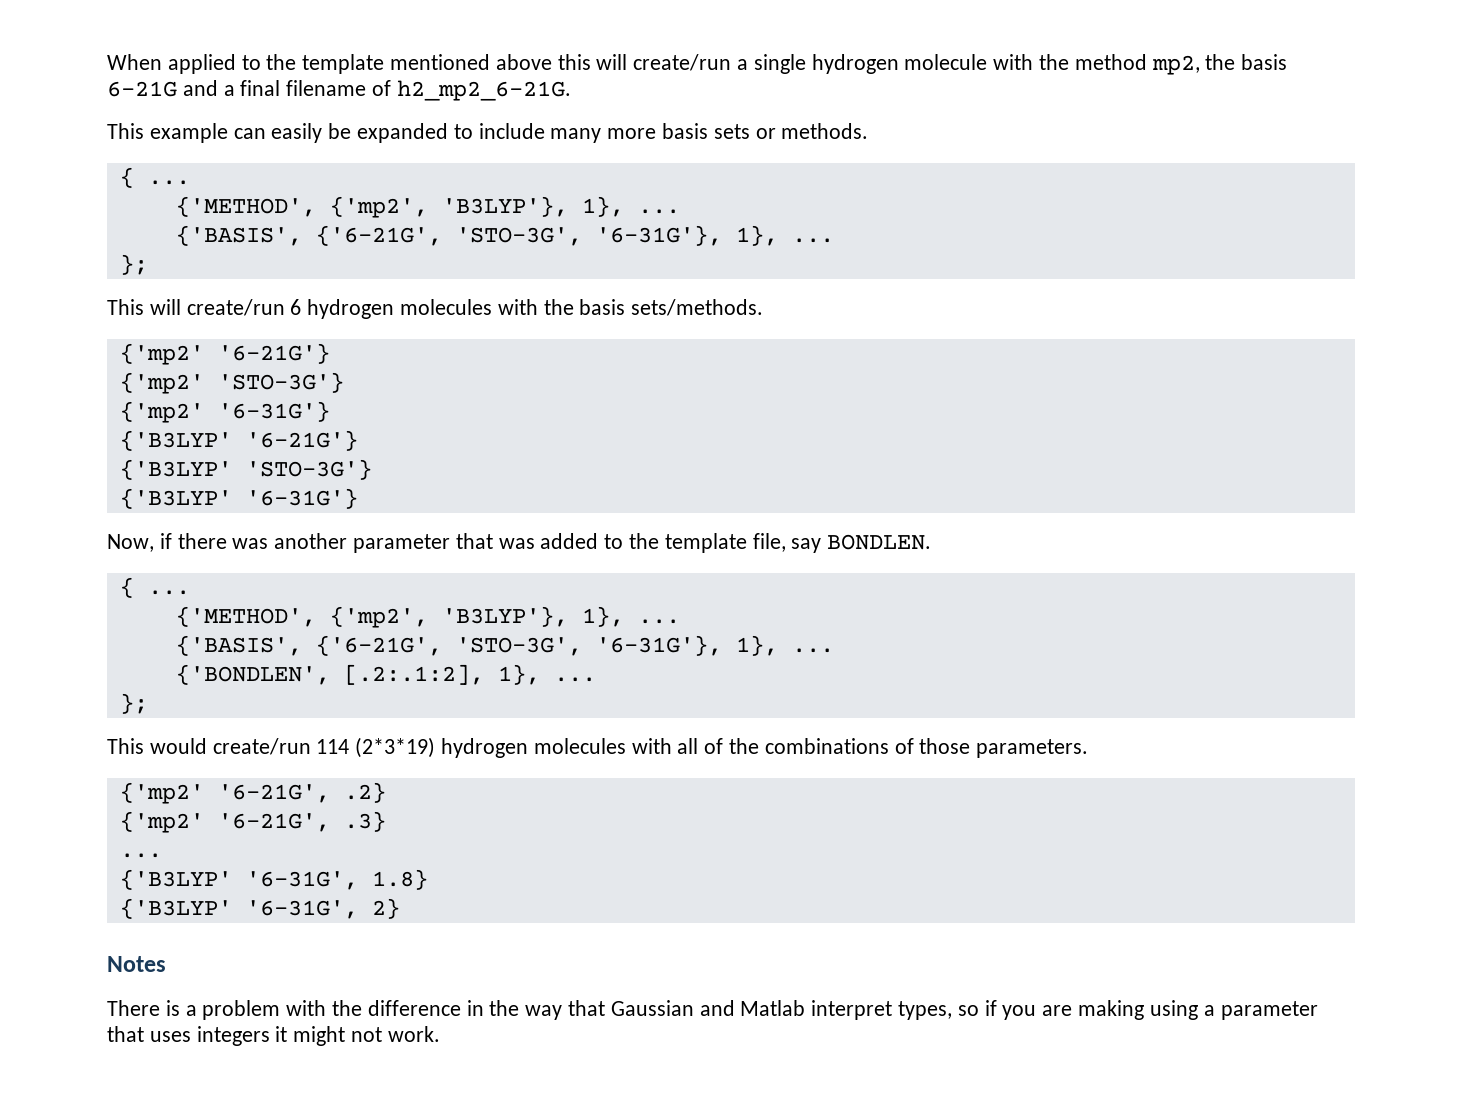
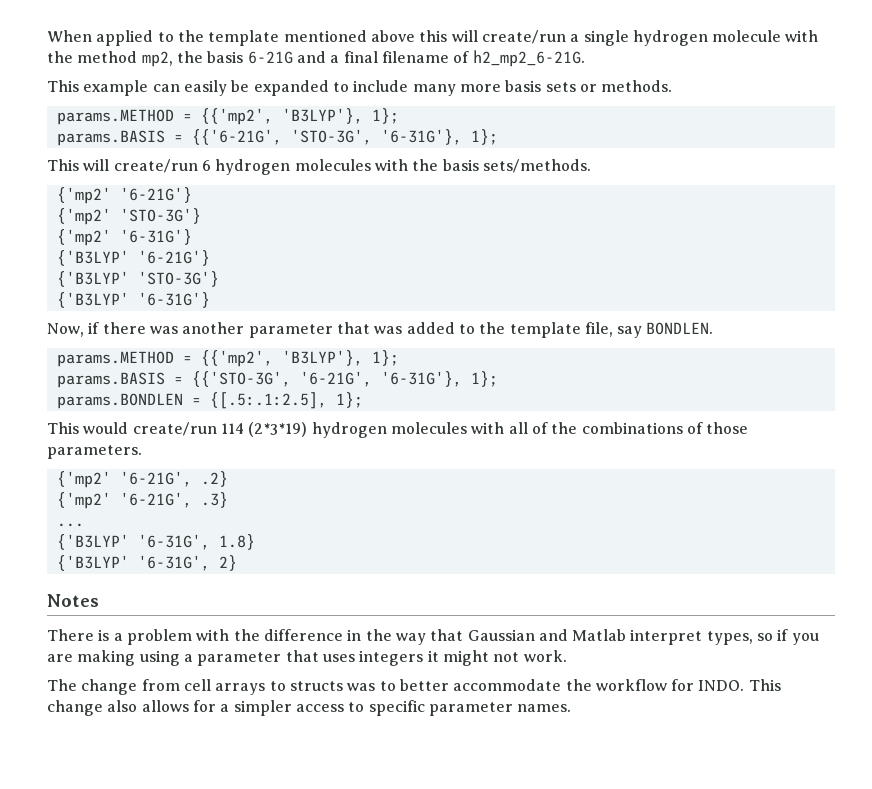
[119,167,190,188] [175,196,680,218] [175,225,834,246] [119,254,148,275] { ... // {'METHOD', {'mp2', 'B3LYP'}, 1}, ... // {'BASIS', {'6-21G', 'STO-3G', '6-31G'}, 1}, ... // }; -> [56,108,399,125] [56,129,498,146] params.METHOD = {{'mp2', 'B3LYP'}, 1}; // params.BASIS = {{'6-21G', 'STO-3G', '6-31G'}, 1};
[119,577,190,598] [175,606,680,628] [175,635,834,656] [175,664,596,685] [119,693,148,714] { ... // {'METHOD', {'mp2', 'B3LYP'}, 1}, ... // {'BASIS', {'6-21G', 'STO-3G', '6-31G'}, 1}, ... // {'BONDLEN', [.2:.1:2], 1}, ... // }; -> [56,350,399,367] [56,371,498,388] [56,392,363,409] params.METHOD = {{'mp2', 'B3LYP'}, 1}; // params.BASIS = {{'STO-3G', '6-21G', '6-31G'}, 1}; // params.BONDLEN = {[.5:.1:2.5], 1};
(440, 1034) none -> [47,679,781,695] [47,700,572,716] // The change from cell arrays to structs was to better accommodate the workflow for INDO. This change also allows for a simpler access to specific parameter names.

